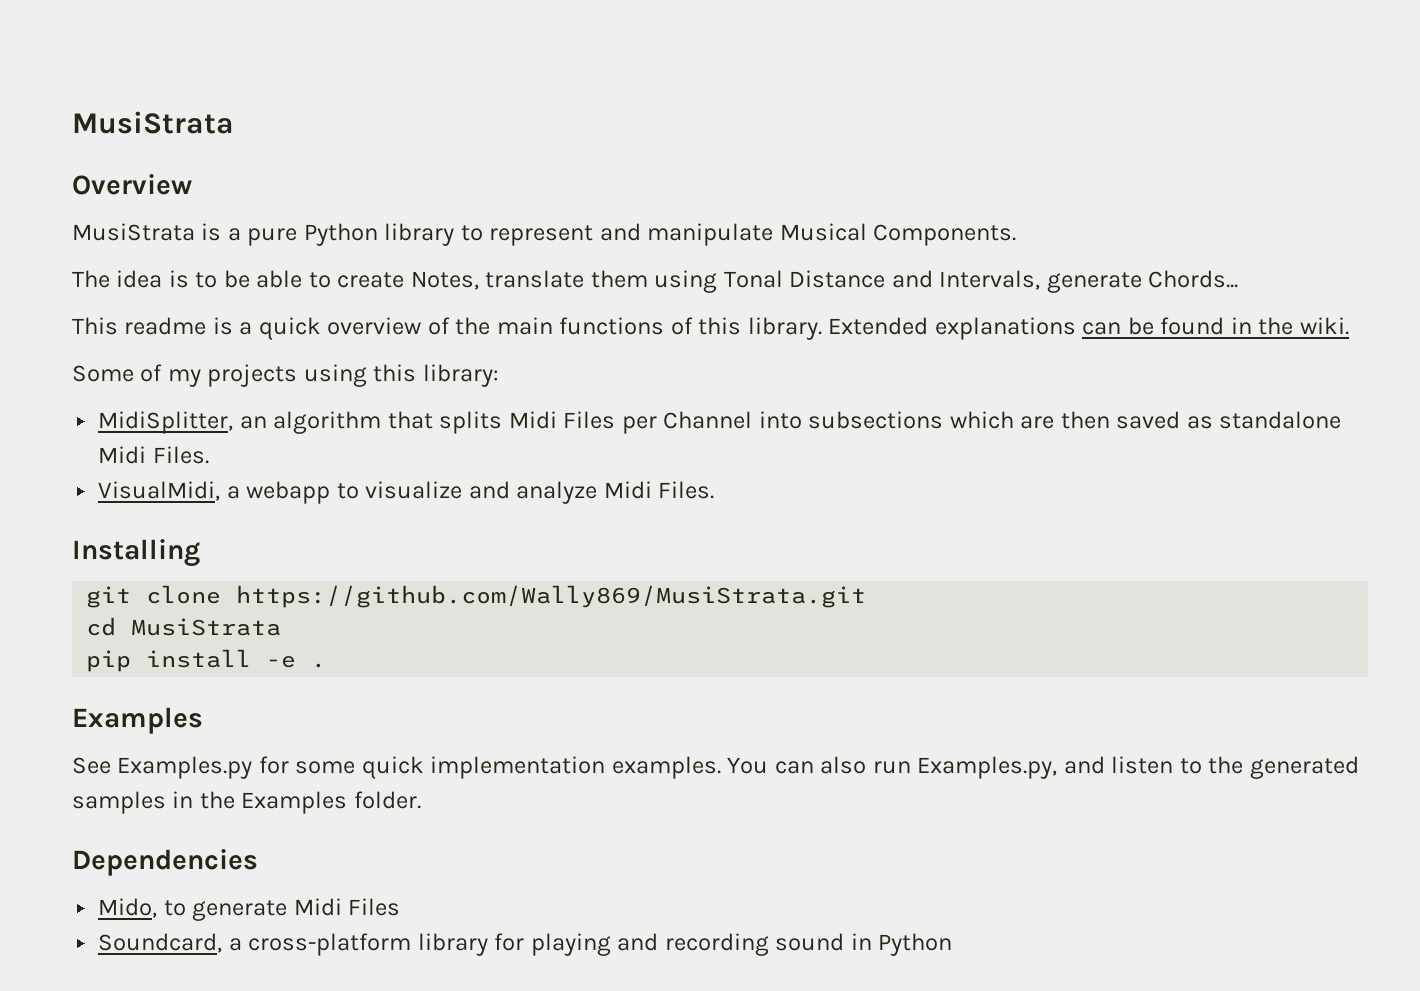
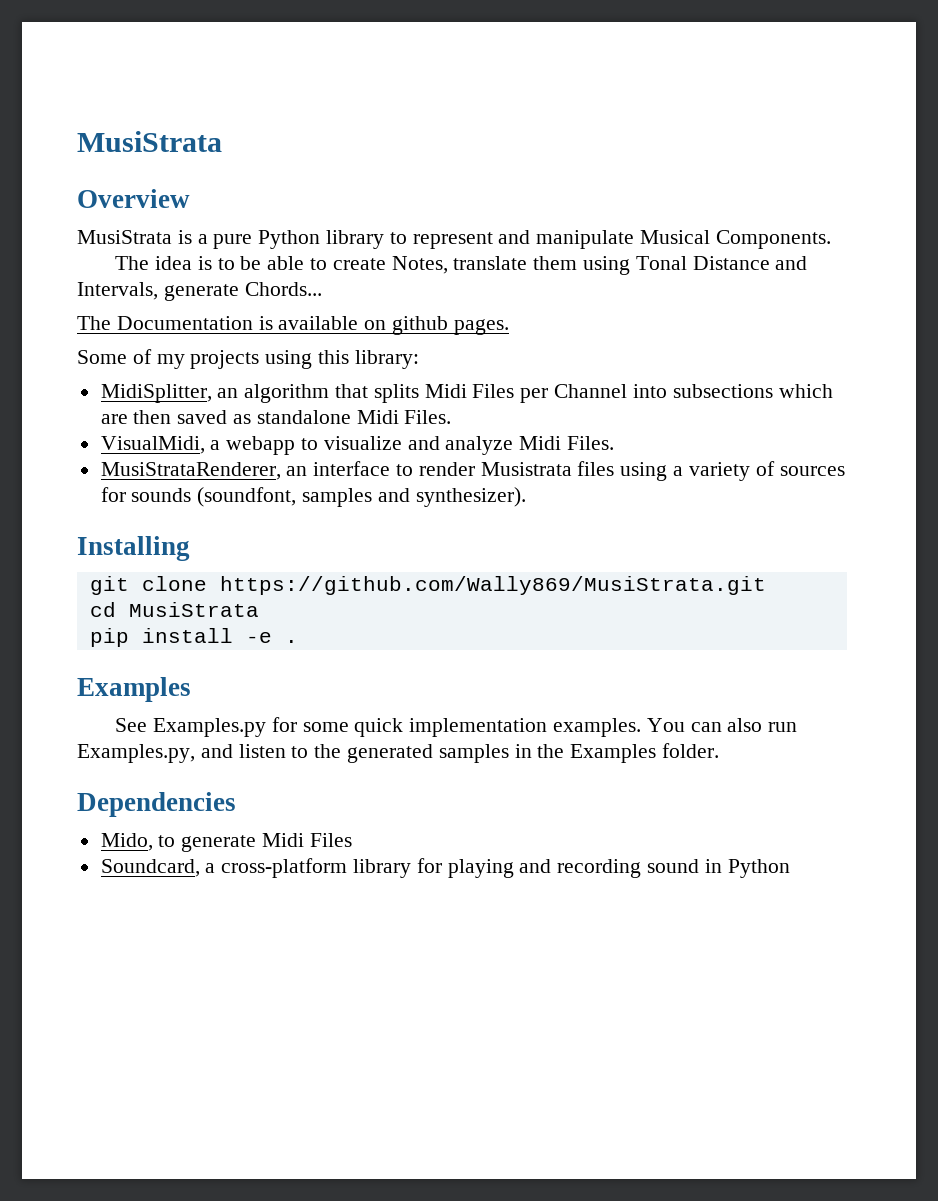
[72,317,1349,340] This readme is a quick overview of the main functions of this library. Extended explanations can be found in the wiki. -> [77,316,509,335] The Documentation is available on github pages.
(715, 490) none -> [100,461,845,481] [100,487,526,507] // MusiStrataRenderer, an interface to render Musistrata files using a variety of sources for sounds (soundfont, samples and synthesizer).

